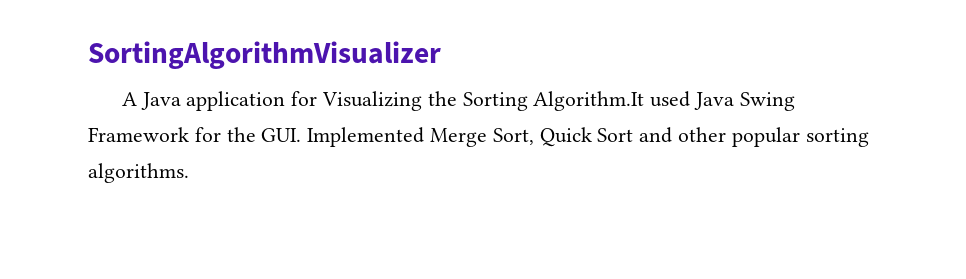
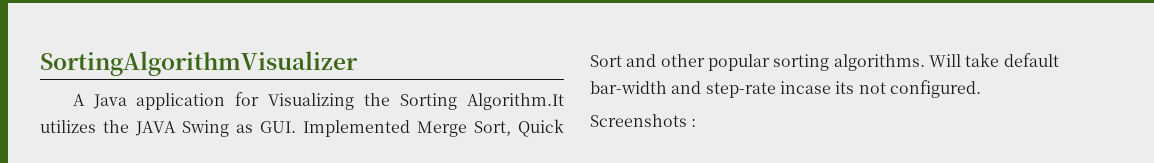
[650,91,795,111] [88,127,256,142] used Java Swing Framework for the -> [40,120,253,137] utilizes the JAVA Swing as
(189, 173) none -> [928,53,1059,67] [590,80,981,98] [590,114,697,127] Will take default bar-width and step-rate incase its not configured. // Screenshots :

